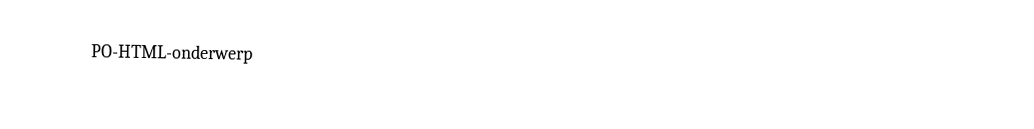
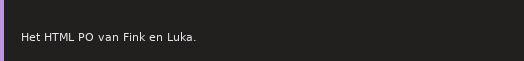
[90,43,253,64] PO-HTML-onderwerp -> [21,32,197,41] Het HTML PO van Fink en Luka.

